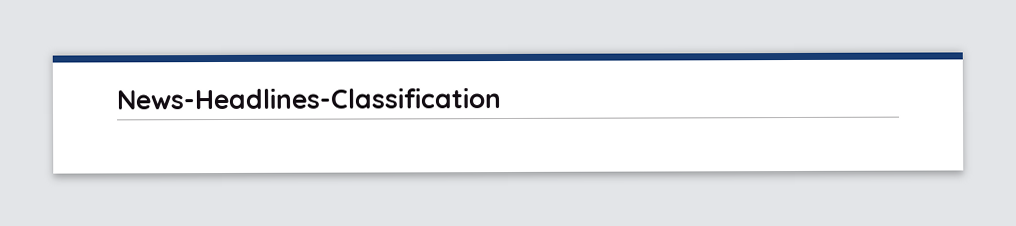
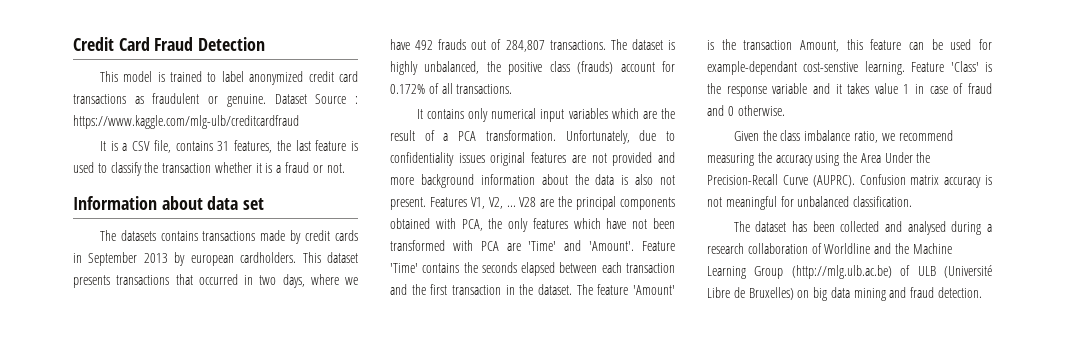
[116,87,501,110] News-Headlines-Classification -> [73,37,266,51] [99,71,358,85] [73,93,359,107] [73,115,299,129] [99,140,358,153] [73,162,345,176] [73,196,265,210] [99,230,359,244] [73,252,358,266] [73,274,358,288] [390,39,675,52] [390,61,675,75] [390,83,513,94] [416,108,675,122] [390,130,675,144] [390,152,675,166] [390,174,675,188] [390,196,675,210] [390,218,675,232] [390,240,675,251] [390,262,675,276] [390,284,676,295] [707,39,992,52] [707,61,992,75] [707,83,992,97] [707,105,785,116] [733,130,953,143] [707,152,931,166] [707,174,992,188] [707,196,913,210] [733,221,992,235] [707,243,952,254] [707,265,992,279] [707,287,983,301] Credit Card Fraud Detection // This model is trained to label anonymized credit card transactions as fraudulent or genuine. Dataset Source : https://www.kaggle.com/mlg-ulb/creditcardfraud // It is a CSV file, contains 31 features, the last feature is used to classify the transaction whether it is a fraud or not. // Information about data set // The datasets contains transactions made by credit cards in September 2013 by european cardholders. This dataset presents transactions that occurred in two days, where we have 492 frauds out of 284,807 transactions. The dataset is highly unbalanced, the positive class (frauds) account for 0.172% of all transactions. // It contains only numerical input variables which are the result of a PCA transformation. Unfortunately, due to confidentiality issues original features are not provided and more background information about the data is also not present. Features V1, V2, ... V28 are the principal components obtained with PCA, the only features which have not been transformed with PCA are 'Time' and 'Amount'. Feature 'Time' contains the seconds elapsed between each transaction and the first transaction in the dataset. The feature 'Amount' is the transaction Amount, this feature can be used for example-dependant cost-senstive learning. Feature 'Class' is the response variable and it takes value 1 in case of fraud and 0 otherwise. // Given the class imbalance ratio, we recommend measuring the accuracy using the Area Under the Precision-Recall Curve (AUPRC). Confusion matrix accuracy is not meaningful for unbalanced classification. // The dataset has been collected and analysed during a research collaboration of Worldline and the Machine Learning Group (http://mlg.ulb.ac.be) of ULB (Université Libre de Bruxelles) on big data mining and fraud detection.

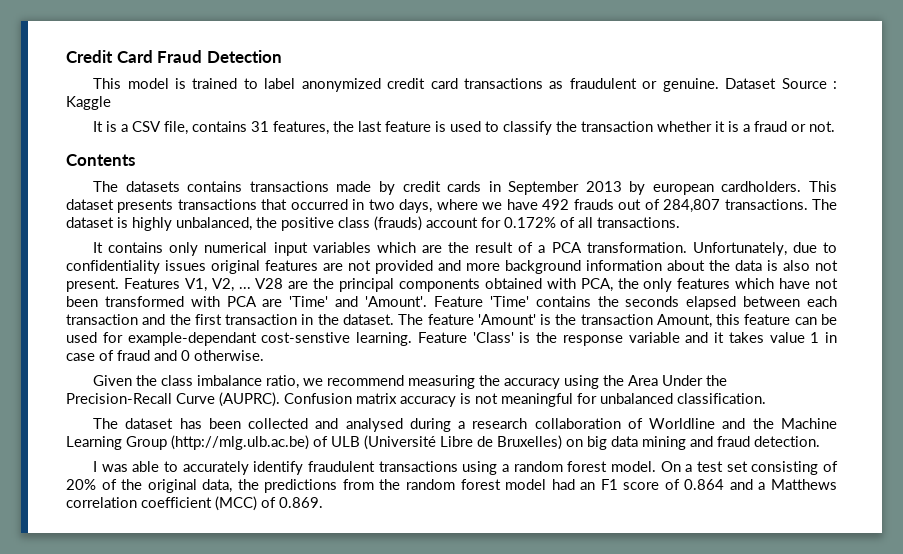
[73,115,299,129] https://www.kaggle.com/mlg-ulb/creditcardfraud -> [66,96,111,110] Kaggle
[73,196,265,210] Information about data set -> [66,154,135,166] Contents
(983, 292) none -> [93,461,839,475] [66,479,837,493] [66,496,323,511] // I was able to accurately identify fraudulent transactions using a random forest model. On a test set consisting of 20% of the original data, the predictions from the random forest model had an F1 score of 0.864 and a Matthews correlation coefficient (MCC) of 0.869.

